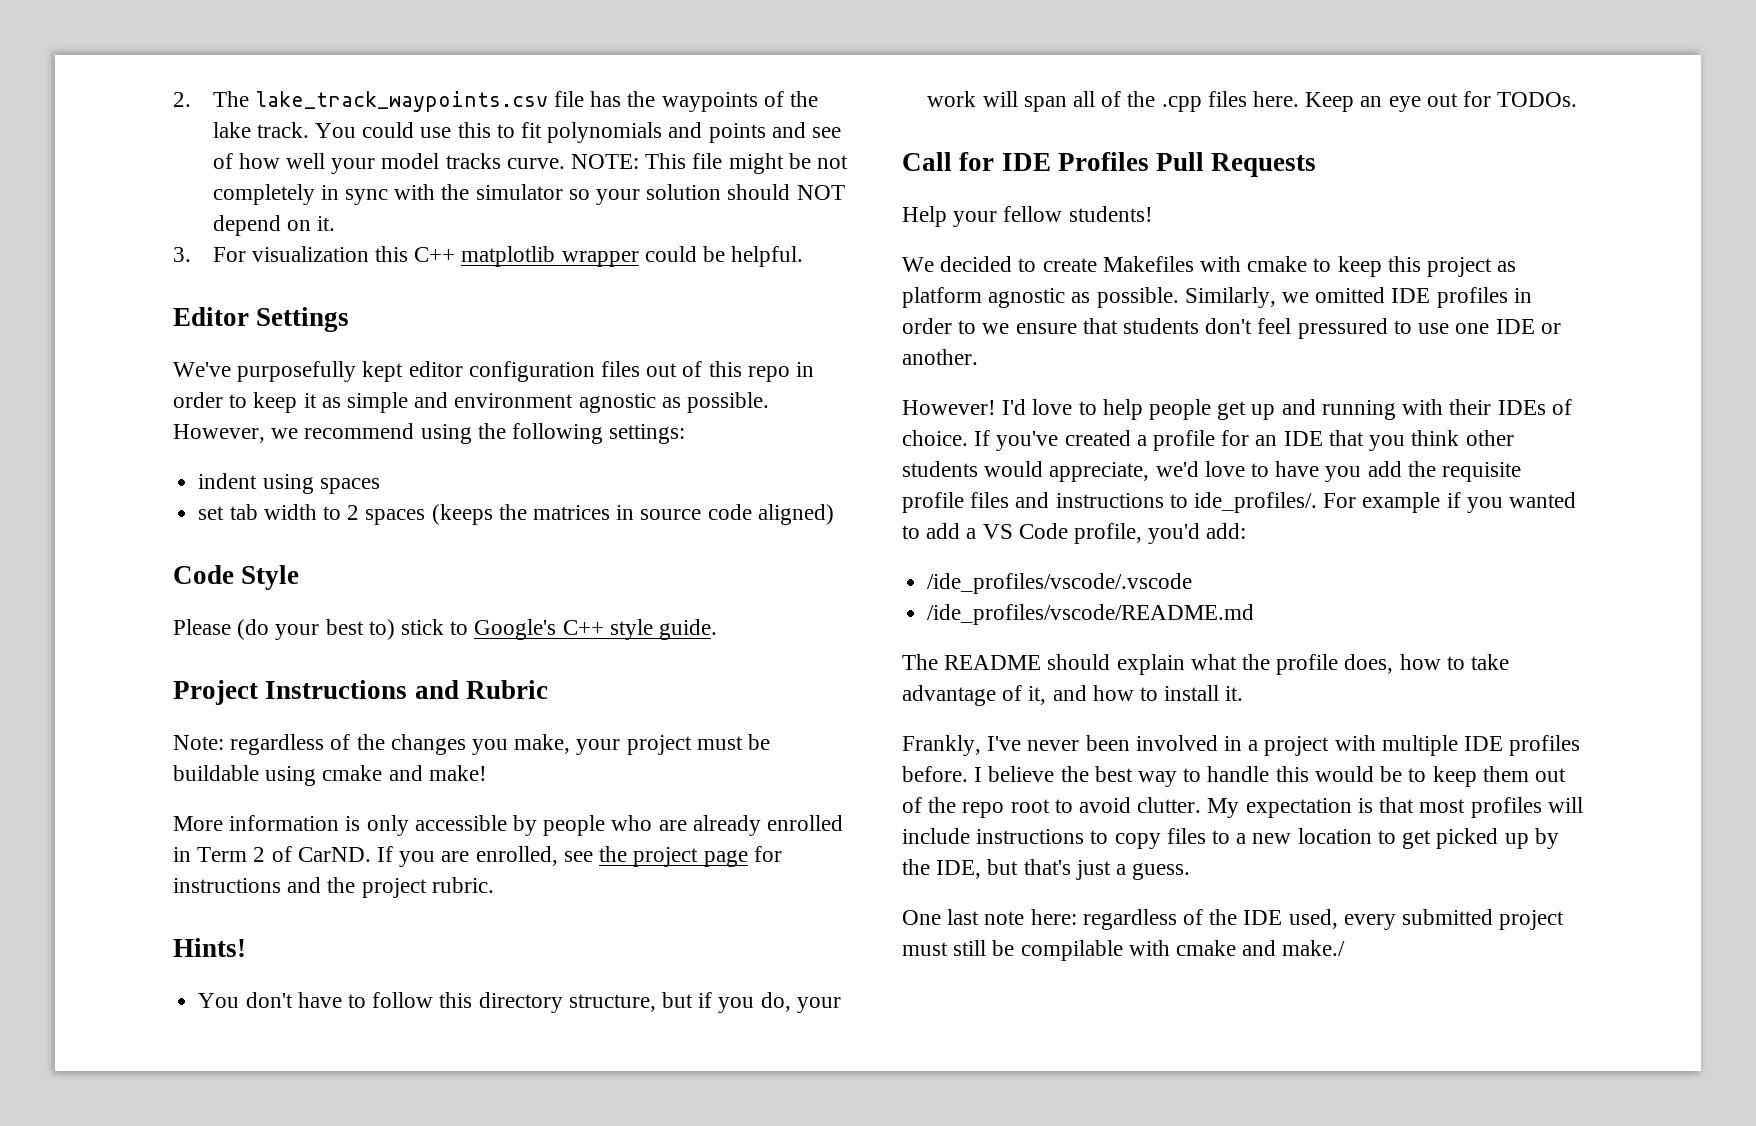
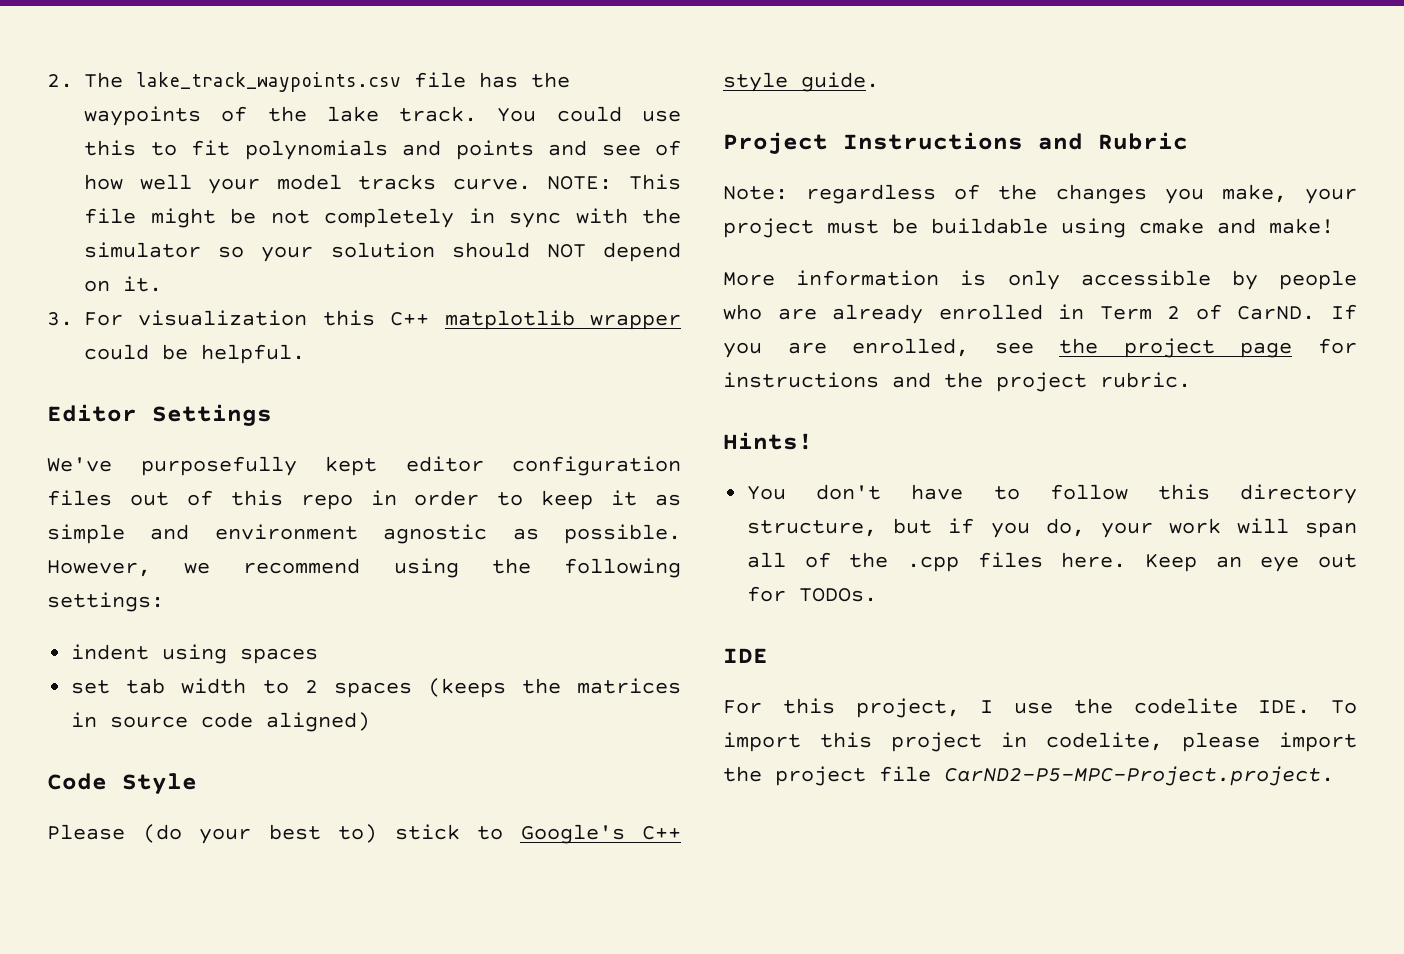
[902,152,1317,177] [902,206,1153,227] [902,256,1517,277] [902,287,1532,308] [902,318,1561,339] [902,349,978,365] [902,399,1572,420] [902,430,1514,451] [902,461,1522,482] [902,492,1577,513] [902,523,1247,544] [927,573,1193,594] [927,604,1255,625] [902,654,1510,675] [902,685,1244,706] [902,735,1581,756] [902,766,1566,787] [902,797,1583,818] [902,828,1559,849] [902,859,1191,880] [902,909,1565,930] [902,940,1346,961] Call for IDE Profiles Pull Requests // Help your fellow students! // We decided to create Makefiles with cmake to keep this project as platform agnostic as possible. Similarly, we omitted IDE profiles in order to we ensure that students don't feel pressured to use one IDE or another. // However! I'd love to help people get up and running with their IDEs of choice. If you've created a profile for an IDE that you think other students would appreciate, we'd love to have you add the requisite profile files and instructions to ide_profiles/. For example if you wanted to add a VS Code profile, you'd add: // /ide_profiles/vscode/.vscode // /ide_profiles/vscode/README.md // The README should explain what the profile does, how to take advantage of it, and how to install it. // Frankly, I've never been involved in a project with multiple IDE profiles before. I believe the best way to handle this would be to keep them out of the repo root to avoid clutter. My expectation is that most profiles will include instructions to copy files to a new location to get picked up by the IDE, but that's just a guess. // One last note here: regardless of the IDE used, every submitted project must still be compilable with cmake and make./ -> [723,648,768,663] [723,698,1357,718] [723,732,1357,752] [723,766,1334,786] IDE // For this project, I use the codelite IDE. To import this project in codelite, please import the project file CarND2-P5-MPC-Project.project.

